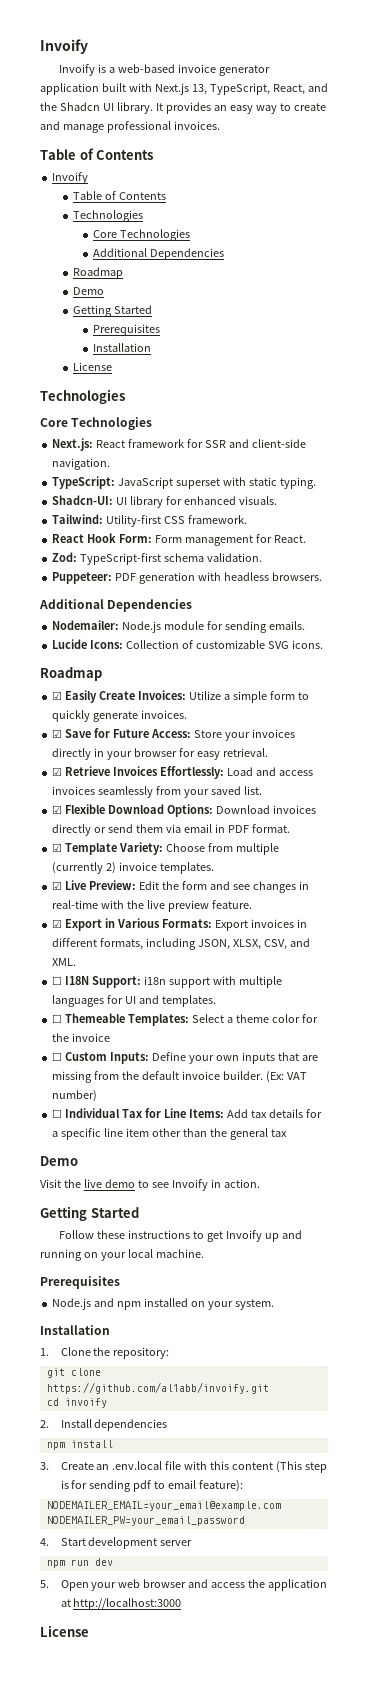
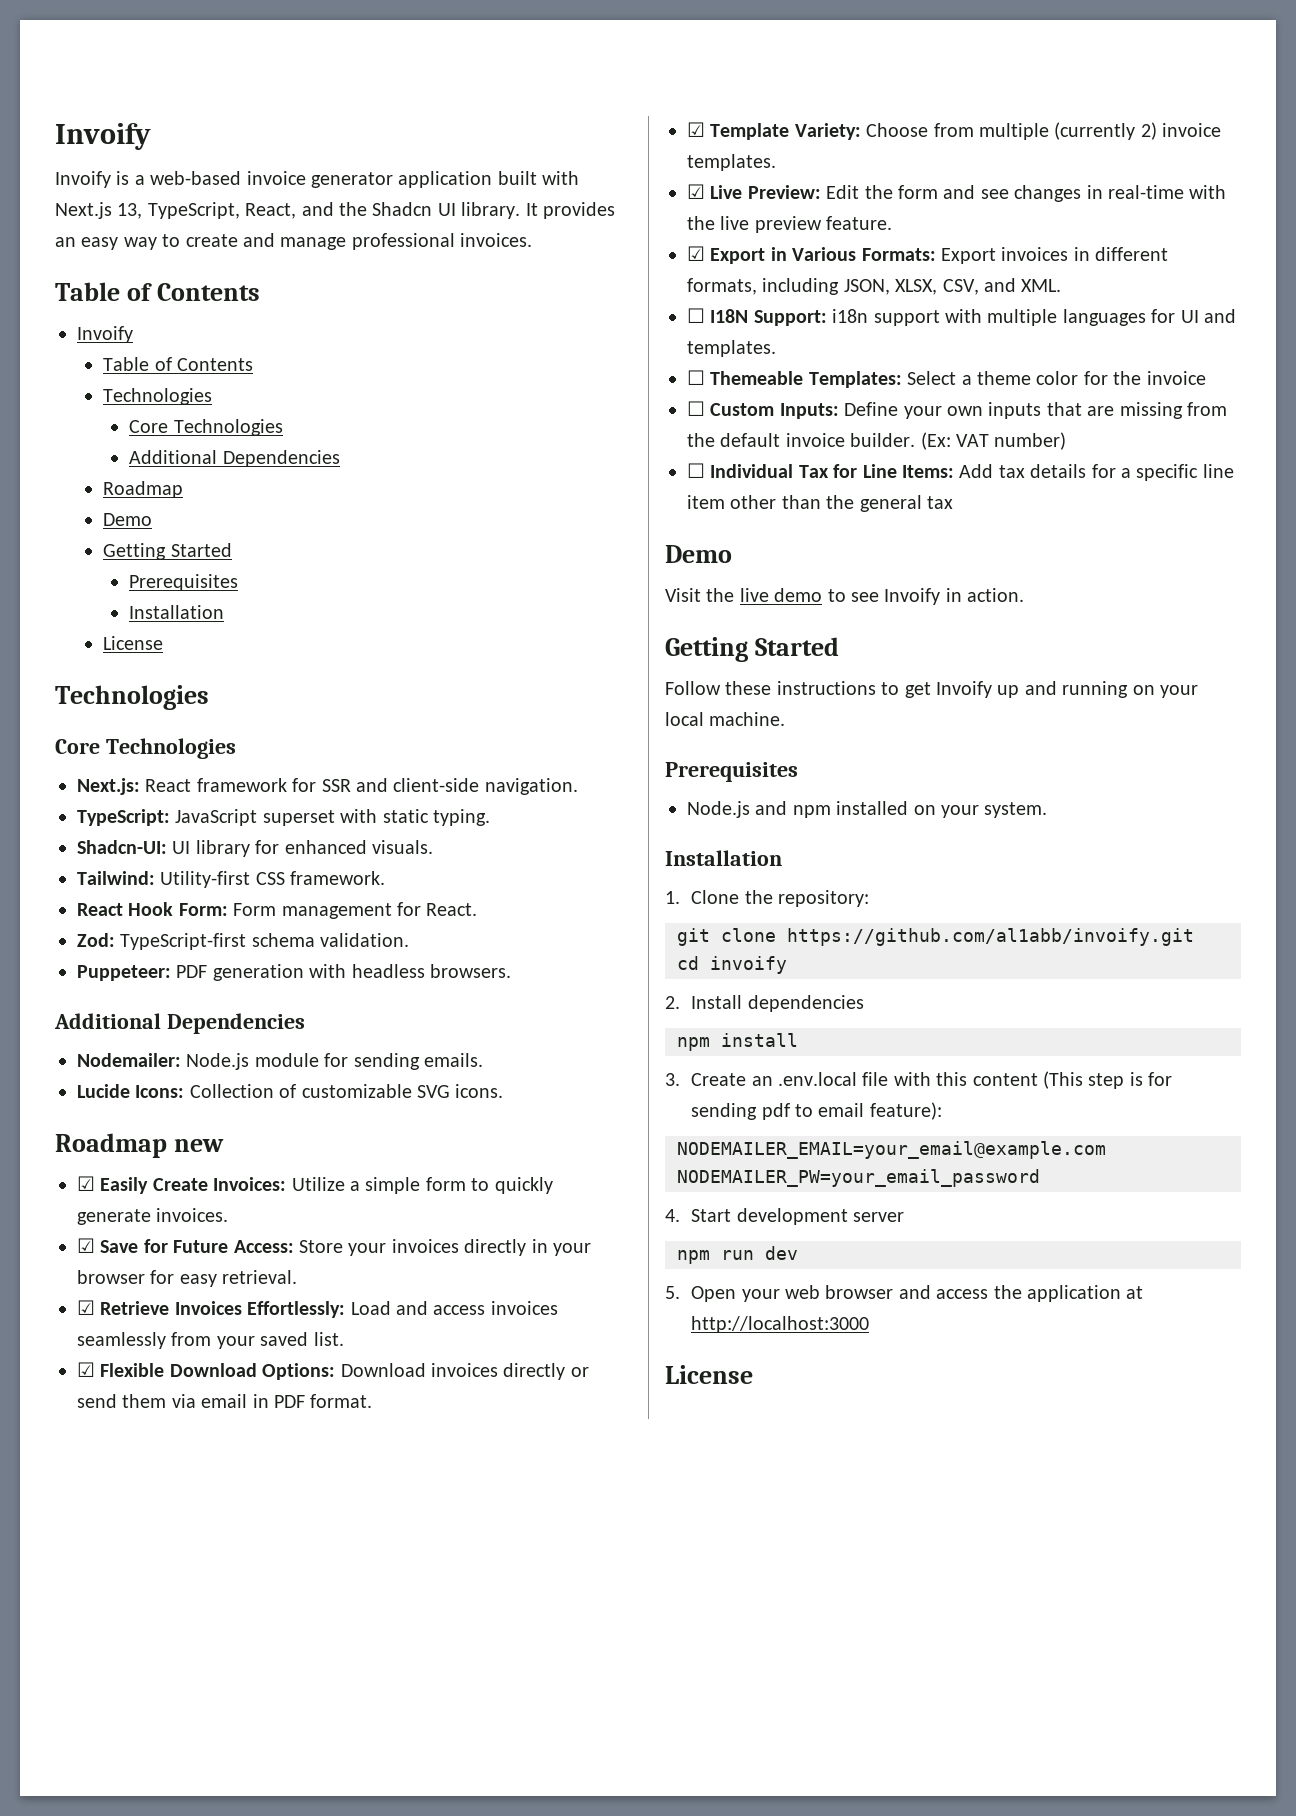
(102, 674) none -> [173,1139,224,1152] new

